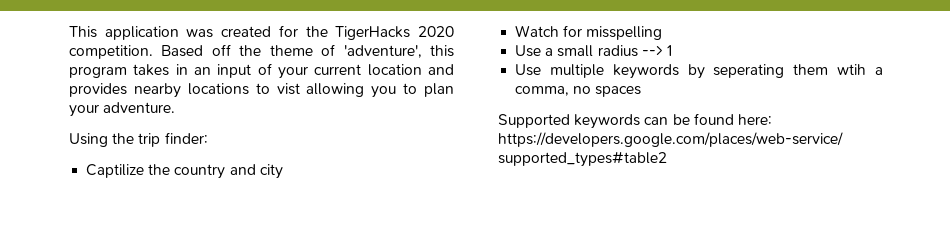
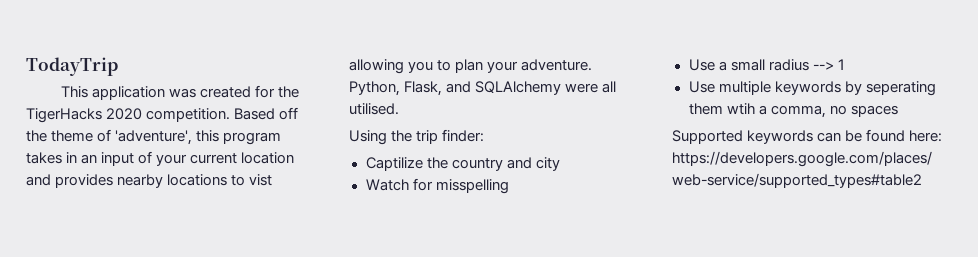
(69, 32) none -> [26,57,118,76] TodayTrip //
(176, 107) none -> [349,81,617,96] [349,103,399,115] Python, Flask, and SQLAlchemy were all utilised.

